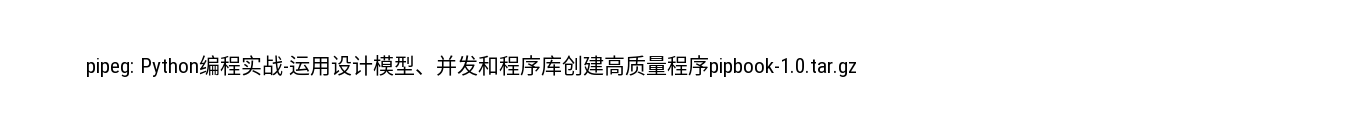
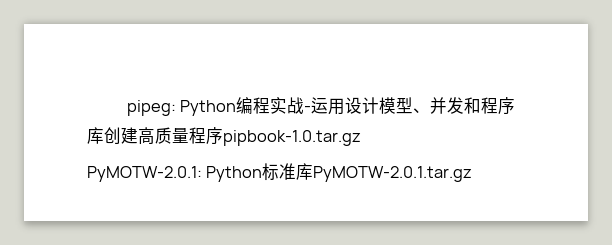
(857, 67) none -> [87,163,473,182] // PyMOTW-2.0.1: Python标准库PyMOTW-2.0.1.tar.gz

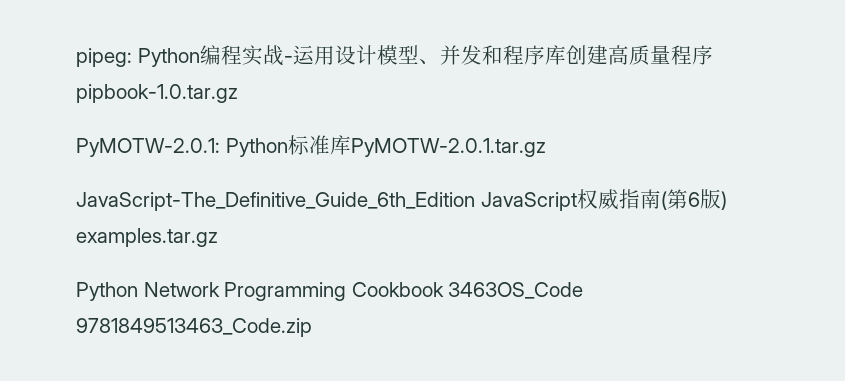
(473, 174) none -> [76,189,727,211] [76,228,218,247] [76,282,584,301] [76,318,312,337] // JavaScript-The_Definitive_Guide_6th_Edition JavaScript权威指南(第6版) examples.tar.gz // Python Network Programming Cookbook 3463OS_Code 9781849513463_Code.zip

